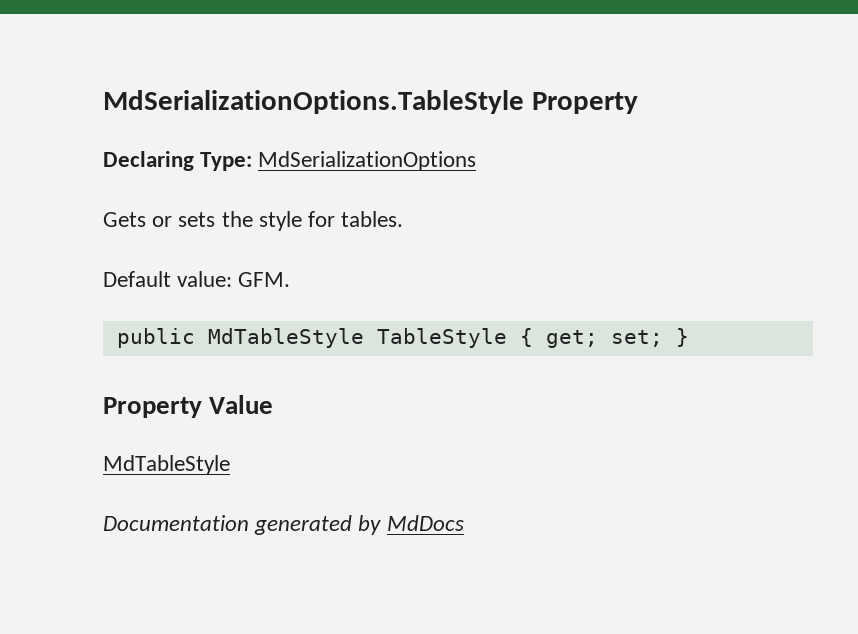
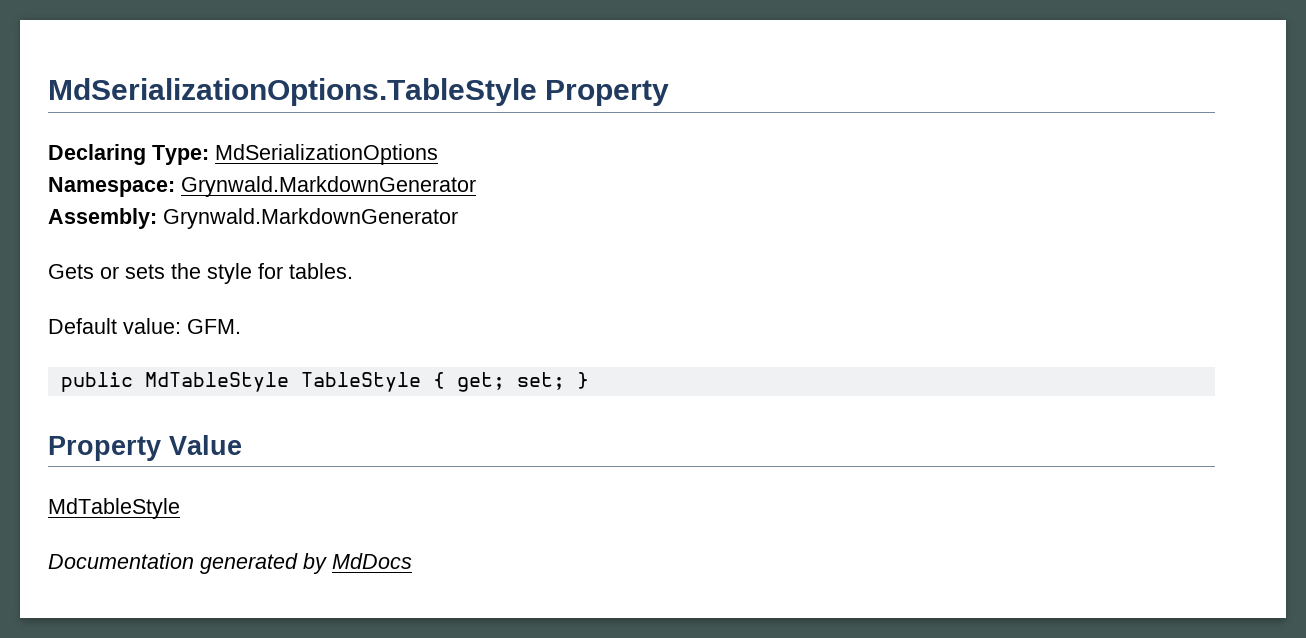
(477, 161) none -> [48,176,476,197] [48,208,458,229] // Namespace: Grynwald.MarkdownGenerator // Assembly: Grynwald.MarkdownGenerator

